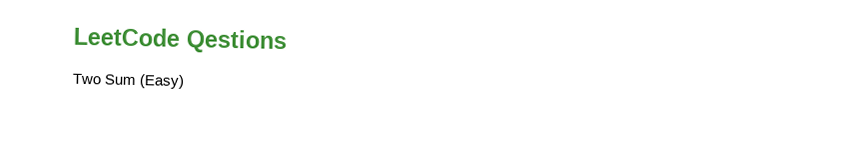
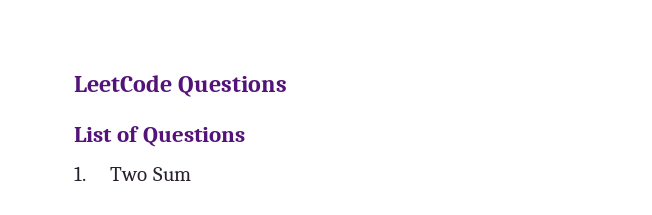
[186,29,287,55] Qestions // -> [178,76,288,97] [74,126,246,147] [74,166,86,181] Questions // List of Questions // 1.
[139,74,185,90] (Easy) -> (191, 174) none

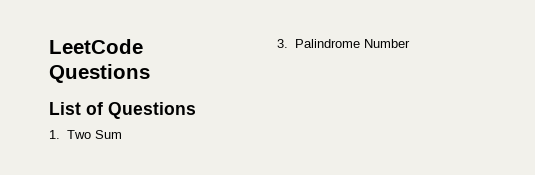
(191, 174) none -> [277,39,410,48] // 3. Palindrome Number

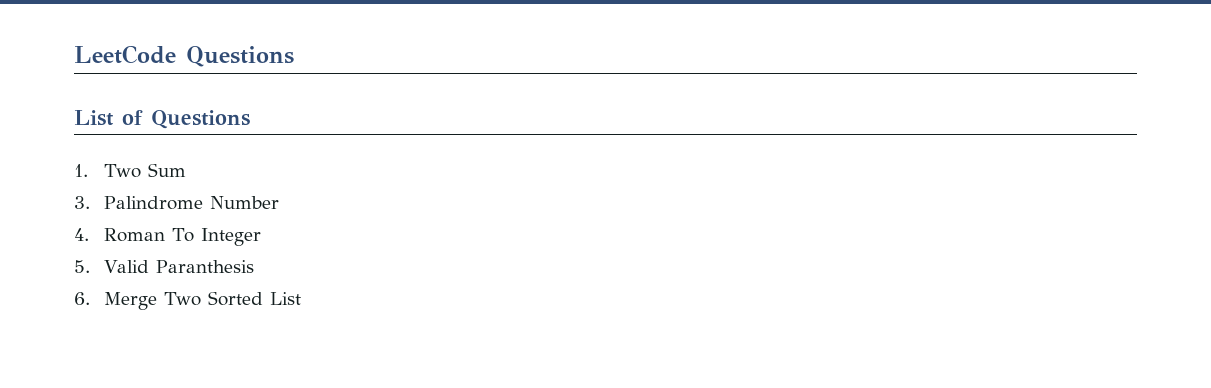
(410, 43) none -> [74,228,262,246] [74,260,255,273] [74,291,302,310] // 4. Roman To Integer // 5. Valid Paranthesis // 6. Merge Two Sorted List

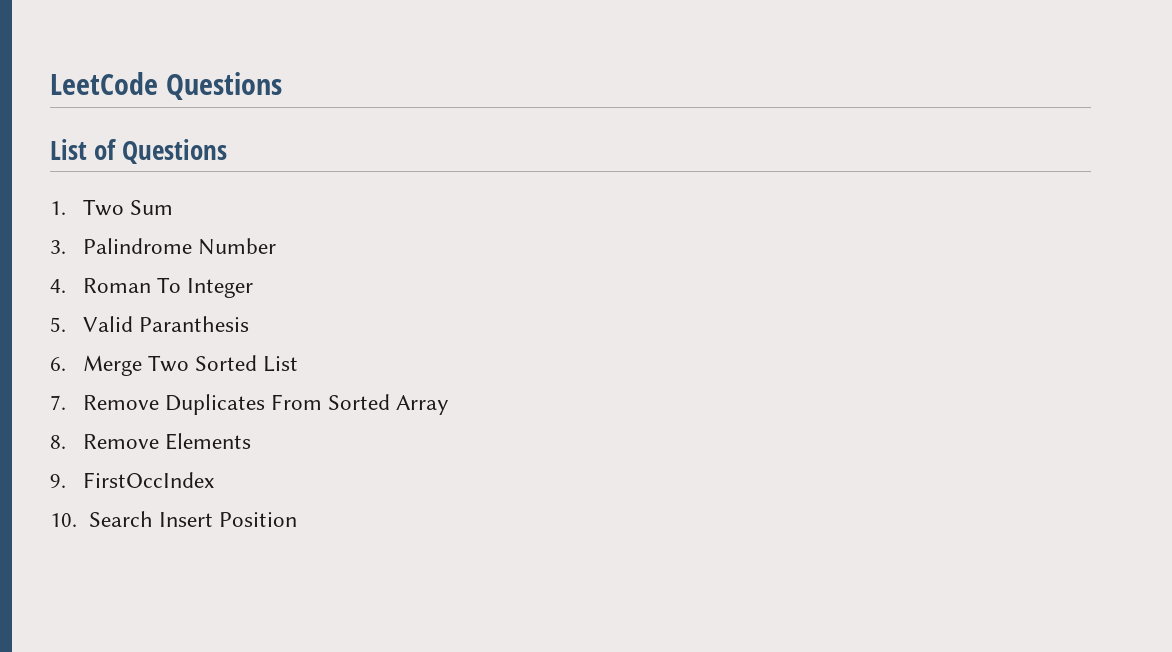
(302, 298) none -> [50,394,450,415] [50,433,251,450] [50,472,214,488] [50,511,297,527] // 7. Remove Duplicates From Sorted Array // 8. Remove Elements // 9. FirstOccIndex // 10. Search Insert Position

